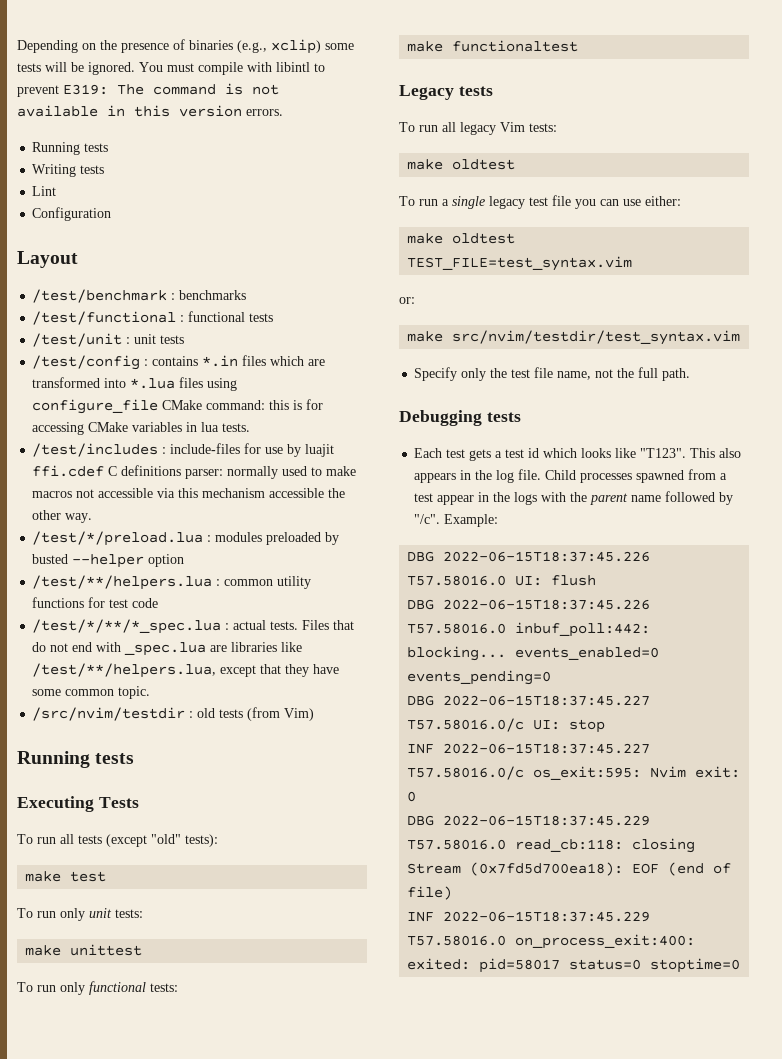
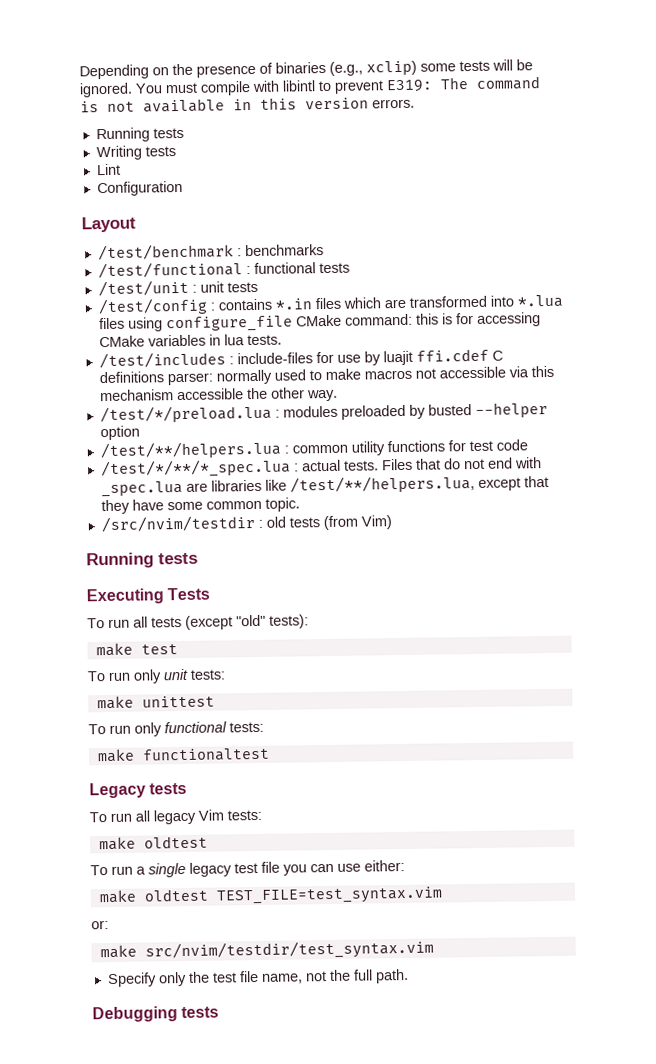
[414,448,742,461] [414,469,728,483] [414,491,734,505] [414,514,499,527] [407,551,651,562] [407,575,597,586] [407,599,651,610] [407,622,651,637] [407,646,660,661] [407,670,552,685] [407,695,651,706] [407,718,606,733] [407,743,651,754] [407,766,741,780] [407,791,417,802] [407,815,651,826] [407,838,696,853] [407,862,732,876] [407,886,453,900] [407,911,651,922] [407,934,696,949] [407,958,741,973] // Each test gets a test id which looks like "T123". This also appears in the log file. Child processes spawned from a test appear in the logs with the parent name followed by "/c". Example: // DBG 2022-06-15T18:37:45.226 T57.58016.0 UI: flush // DBG 2022-06-15T18:37:45.226 T57.58016.0 inbuf_poll:442: blocking... events_enabled=0 events_pending=0 // DBG 2022-06-15T18:37:45.227 T57.58016.0/c UI: stop // INF 2022-06-15T18:37:45.227 T57.58016.0/c os_exit:595: Nvim exit: 0 // DBG 2022-06-15T18:37:45.229 T57.58016.0 read_cb:118: closing Stream (0x7fd5d700ea18): EOF (end of file) // INF 2022-06-15T18:37:45.229 T57.58016.0 on_process_exit:400: exited: pid=58017 status=0 stoptime=0 -> (220, 1012) none

